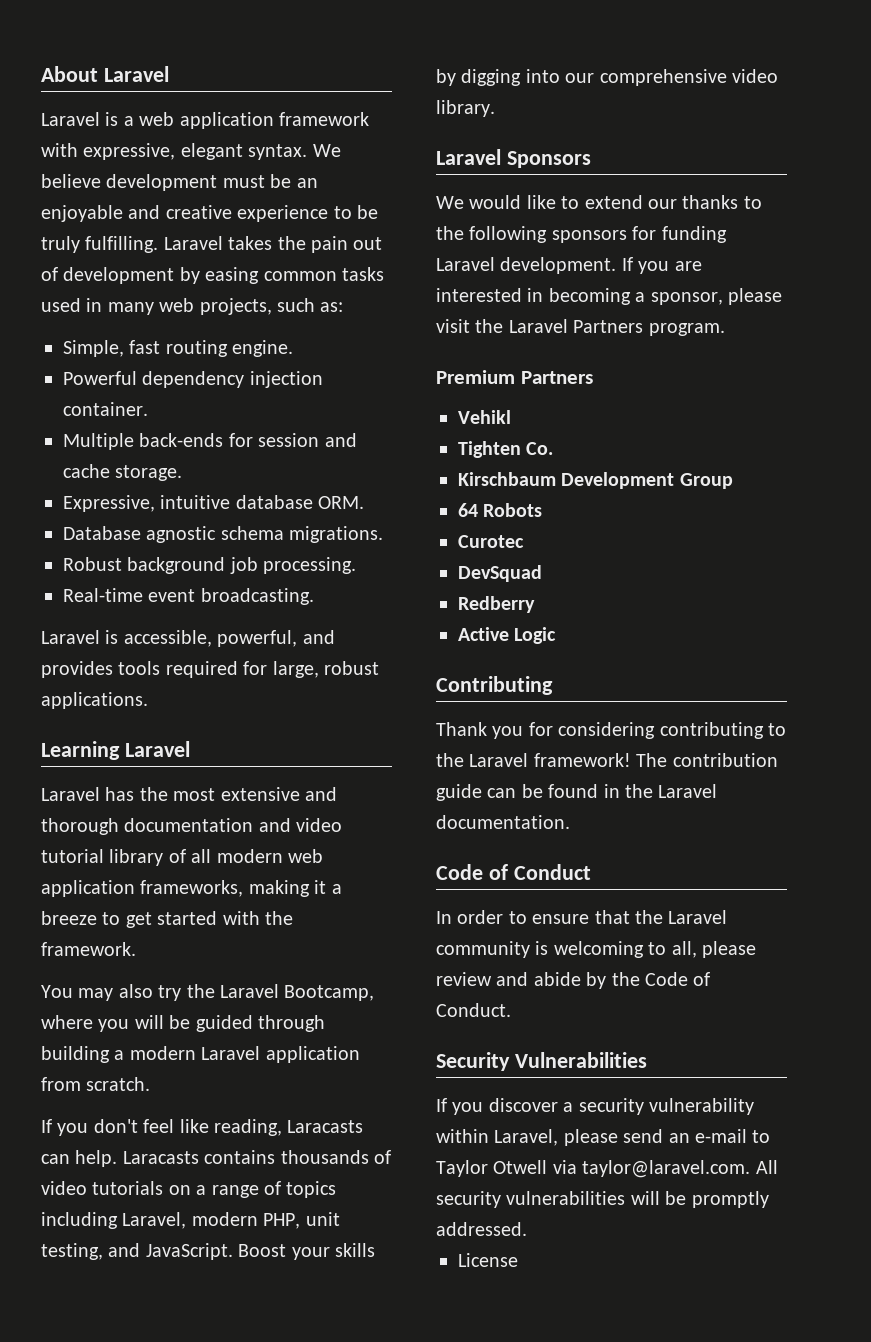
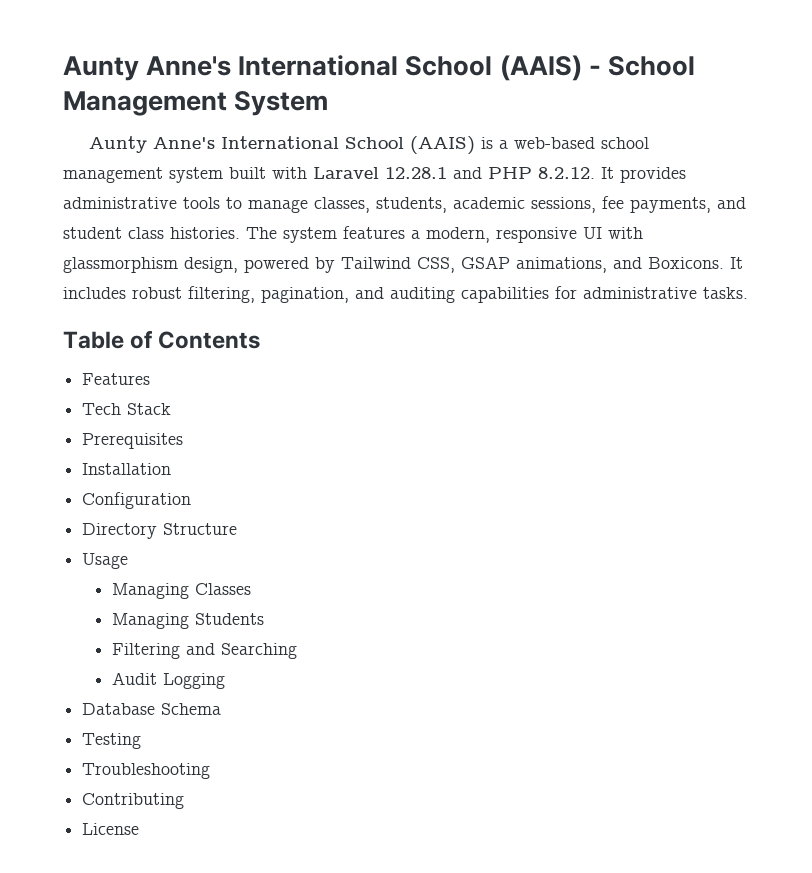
[41,66,169,82] [41,112,369,129] [41,143,341,160] [41,174,318,191] [41,205,378,222] [41,236,383,253] [41,267,384,284] [41,298,344,315] [63,340,294,357] [63,371,323,388] [63,402,148,416] [63,433,357,450] [63,464,183,481] [63,495,365,512] [63,526,384,543] [63,557,357,574] [63,588,314,605] [41,630,335,647] [41,661,379,678] [41,692,148,709] [41,741,190,760] [41,787,337,801] [41,818,343,835] [41,849,323,866] [41,880,342,897] [41,911,293,928] [41,942,136,956] [41,984,375,1001] [41,1015,325,1032] [41,1046,360,1063] [41,1077,151,1091] [41,1119,364,1136] [41,1150,391,1167] [41,1181,337,1198] [41,1212,340,1229] [41,1243,375,1260] [436,69,778,86] [436,100,495,117] [436,149,591,168] [436,195,762,209] [436,226,727,243] [436,257,702,274] [436,288,782,305] [436,319,725,336] [436,370,593,384] [458,410,511,424] [458,441,554,458] [458,472,733,489] [458,503,543,517] [458,535,524,548] [458,565,542,582] [458,596,535,613] [458,627,557,644] [436,676,553,695] [436,722,786,739] [436,753,778,767] [436,784,718,801] [436,815,570,829] [436,864,591,880] [436,910,728,924] [436,941,756,958] [436,972,711,989] [436,1003,511,1017] [436,1052,647,1071] [436,1098,754,1115] [436,1129,771,1146] [436,1160,778,1178] [436,1191,769,1208] [436,1222,527,1236] About Laravel // Laravel is a web application framework with expressive, elegant syntax. We believe development must be an enjoyable and creative experience to be truly fulfilling. Laravel takes the pain out of development by easing common tasks used in many web projects, such as: // Simple, fast routing engine. // Powerful dependency injection container. // Multiple back-ends for session and cache storage. // Expressive, intuitive database ORM. // Database agnostic schema migrations. // Robust background job processing. // Real-time event broadcasting. // Laravel is accessible, powerful, and provides tools required for large, robust applications. // Learning Laravel // Laravel has the most extensive and thorough documentation and video tutorial library of all modern web application frameworks, making it a breeze to get started with the framework. // You may also try the Laravel Bootcamp, where you will be guided through building a modern Laravel application from scratch. // If you don't feel like reading, Laracasts can help. Laracasts contains thousands of video tutorials on a range of topics including Laravel, modern PHP, unit testing, and JavaScript. Boost your skills by digging into our comprehensive video library. // Laravel Sponsors // We would like to extend our thanks to the following sponsors for funding Laravel development. If you are interested in becoming a sponsor, please visit the Laravel Partners program. // Premium Partners // Vehikl // Tighten Co. // Kirschbaum Development Group // 64 Robots // Curotec // DevSquad // Redberry // Active Logic // Contributing // Thank you for considering contributing to the Laravel framework! The contribution guide can be found in the Laravel documentation. // Code of Conduct // In order to ensure that the Laravel community is welcoming to all, please review and abide by the Code of Conduct. // Security Vulnerabilities // If you discover a security vulnerability within Laravel, please send an e-mail to Taylor Otwell via taylor@laravel.com. All security vulnerabilities will be promptly addressed. -> [63,55,695,81] [63,91,329,116] [89,136,650,155] [63,167,686,183] [63,196,746,213] [63,226,643,243] [63,256,743,273] [63,286,748,303] [63,330,261,349] [82,373,151,385] [82,403,172,415] [82,433,184,449] [82,463,172,475] [82,492,192,509] [82,523,238,539] [82,553,129,569] [111,583,251,599] [111,613,264,629] [111,643,297,659] [111,672,225,689] [82,703,222,715] [82,733,142,749] [82,763,211,779] [82,793,185,809] Aunty Anne's International School (AAIS) - School Management System // Aunty Anne's International School (AAIS) is a web-based school management system built with Laravel 12.28.1 and PHP 8.2.12. It provides administrative tools to manage classes, students, academic sessions, fee payments, and student class histories. The system features a modern, responsive UI with glassmorphism design, powered by Tailwind CSS, GSAP animations, and Boxicons. It includes robust filtering, pagination, and auditing capabilities for administrative tasks. // Table of Contents // Features // Tech Stack // Prerequisites // Installation // Configuration // Directory Structure // Usage // Managing Classes // Managing Students // Filtering and Searching // Audit Logging // Database Schema // Testing // Troubleshooting // Contributing

